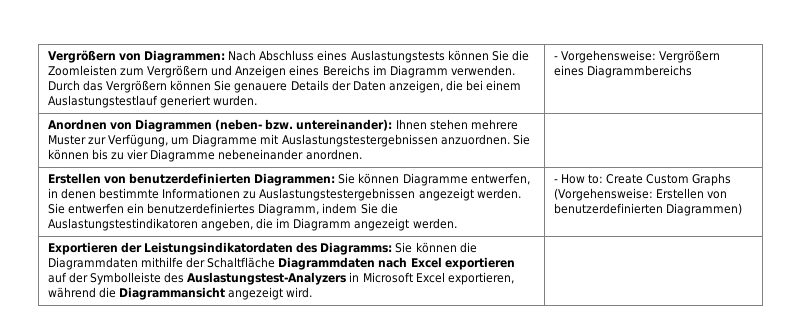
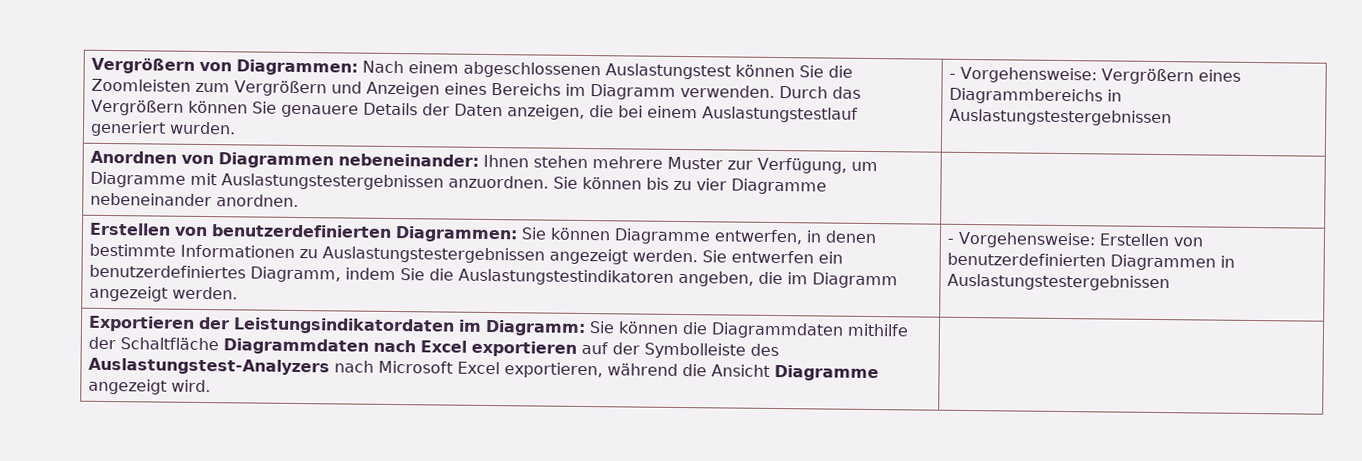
[259,50,445,63] Abschluss eines Auslastungstests -> [407,61,731,80] einem abgeschlossenen Auslastungstest
(693, 71) none -> [1106,89,1122,102] [948,108,1172,127] in Auslastungstestergebnissen
[215,119,393,131] (neben- bzw. untereinander): -> [337,153,479,167] nebeneinander:
[561,173,732,186] [553,188,728,201] [553,203,743,216] How to: Create Custom Graphs (Vorgehensweise: Erstellen von benutzerdefinierten Diagrammen) -> [957,231,1203,249] [946,252,1235,271] [946,273,1170,292] Vorgehensweise: Erstellen von benutzerdefinierten Diagrammen in Auslastungstestergebnissen
[296,242,393,255] des Diagramms: -> [457,319,586,336] im Diagramm:
[349,272,360,282] in -> [333,360,374,373] nach
[119,287,226,300] Diagrammansicht -> [710,364,879,382] Ansicht Diagramme

